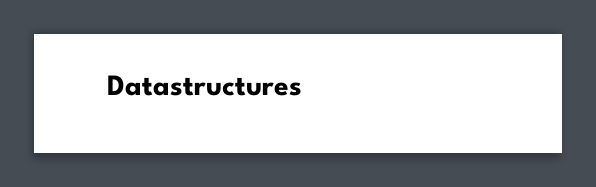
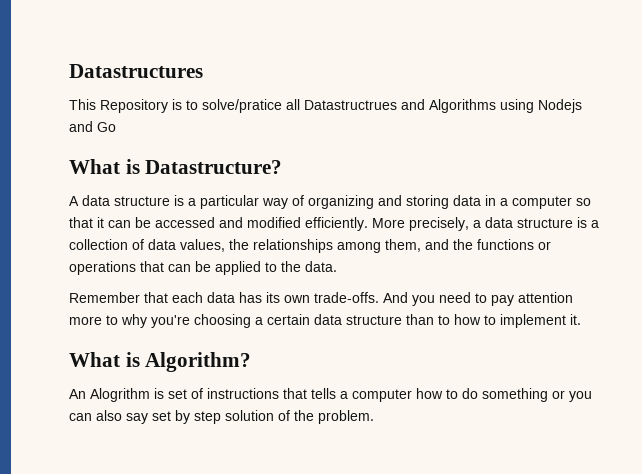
(302, 85) none -> [69,99,582,113] [69,121,116,132] [69,159,283,174] [69,195,591,209] [69,217,599,231] [69,239,551,253] [69,261,337,275] [69,292,573,306] [69,314,581,328] [69,352,252,372] [69,388,592,402] [69,410,374,424] // This Repository is to solve/pratice all Datastructrues and Algorithms using Nodejs and Go // What is Datastructure? // A data structure is a particular way of organizing and storing data in a computer so that it can be accessed and modified efficiently. More precisely, a data structure is a collection of data values, the relationships among them, and the functions or operations that can be applied to the data. // Remember that each data has its own trade-offs. And you need to pay attention more to why you're choosing a certain data structure than to how to implement it. // What is Algorithm? // An Alogrithm is set of instructions that tells a computer how to do something or you can also say set by step solution of the problem.

